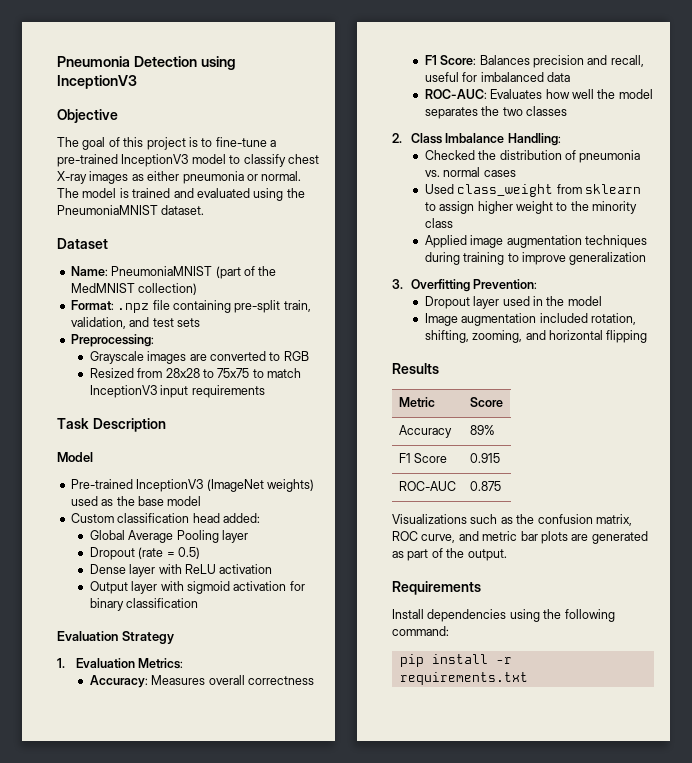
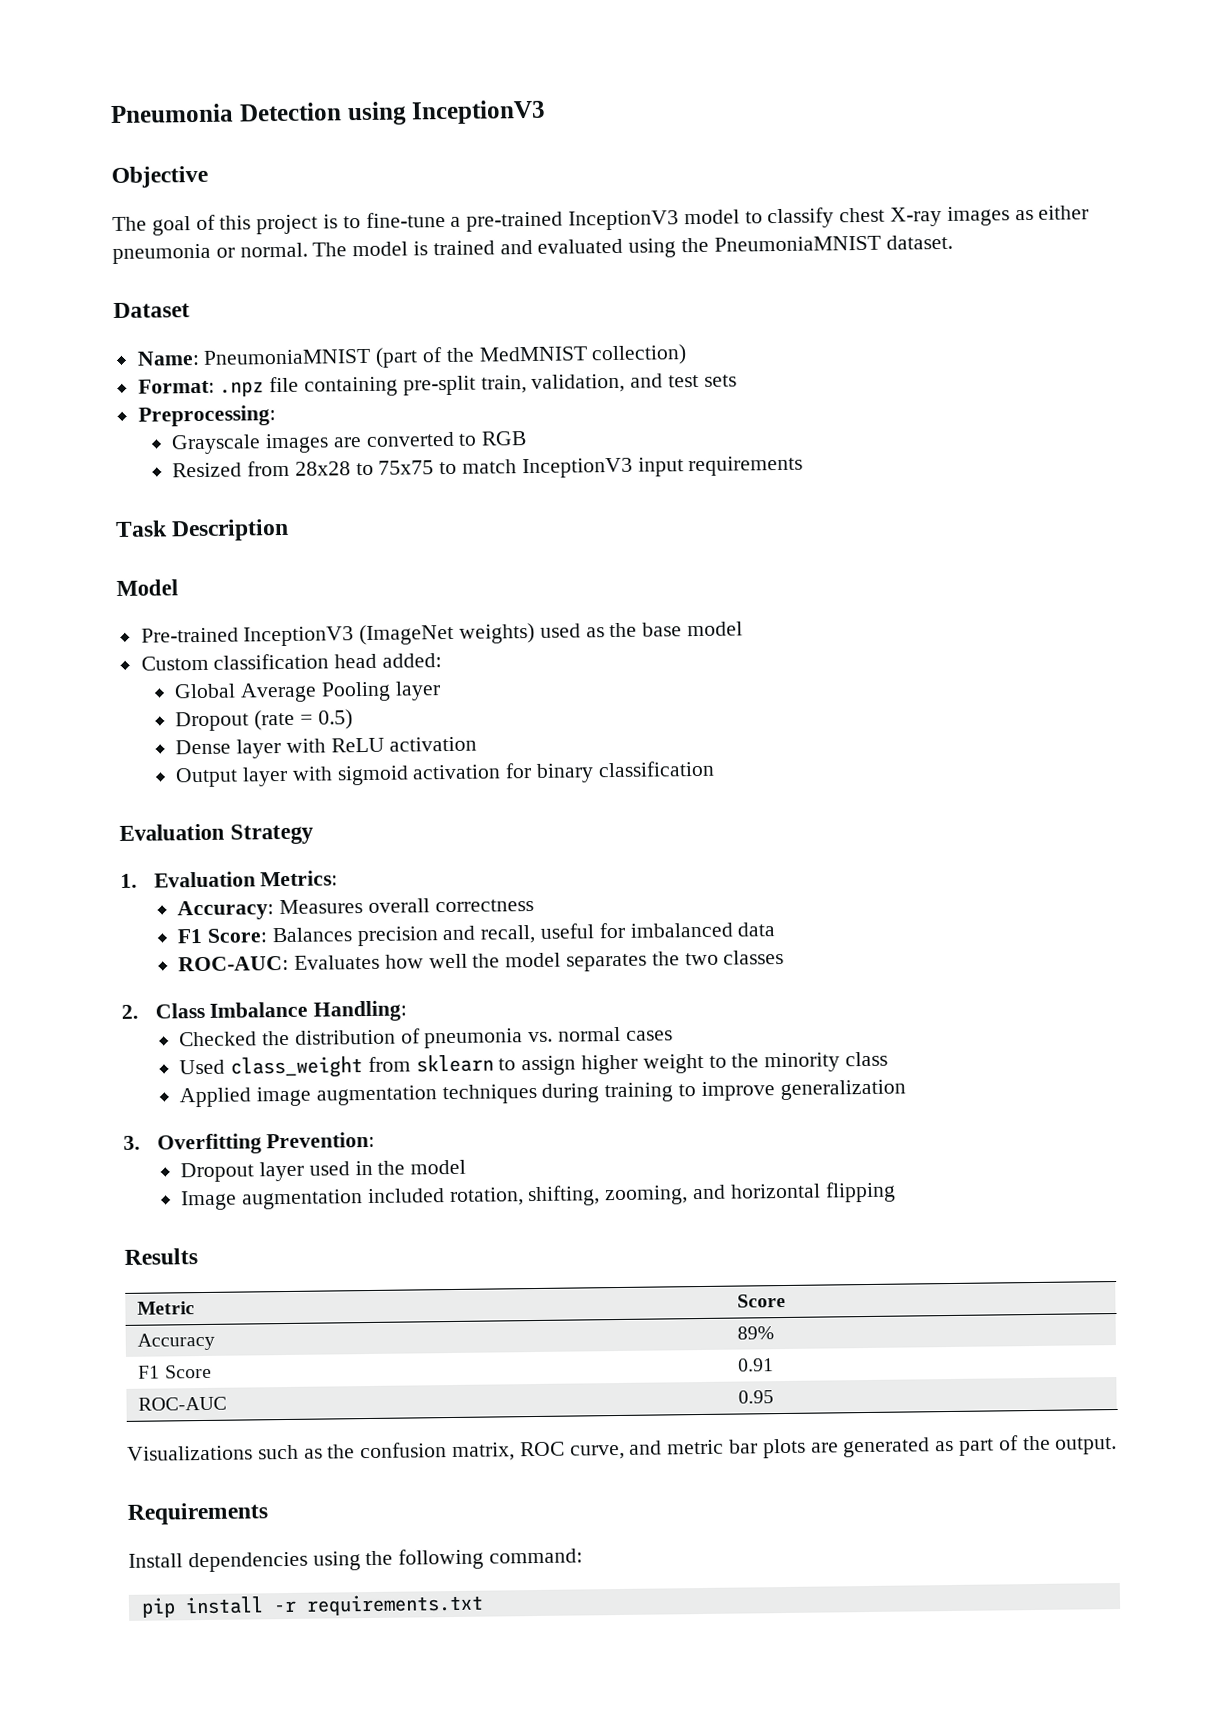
[469,453,500,463] 0.915 -> [738,1358,775,1372] 0.91
[469,481,501,491] 0.875 -> [738,1390,775,1404] 0.95

